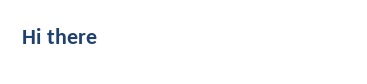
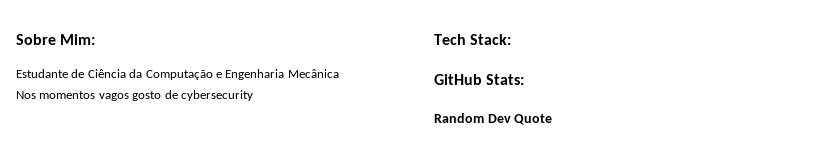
[22,28,97,44] Hi there -> [16,34,96,45] [16,69,339,80] [16,90,253,101] [434,34,512,45] [434,74,525,85] [434,113,553,125] Sobre Mim: // Estudante de Ciência da Computação e Engenharia Mecânica // Nos momentos vagos gosto de cybersecurity // Tech Stack: // GitHub Stats: // Random Dev Quote

